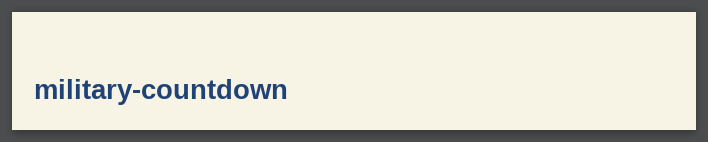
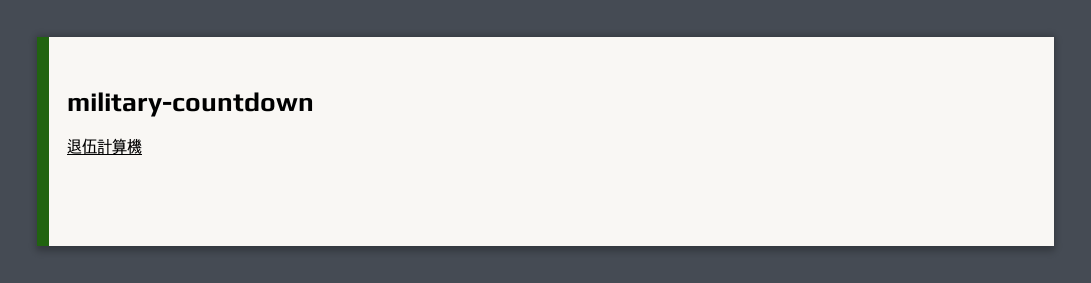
(288, 92) none -> [67,138,142,155] // 退伍計算機

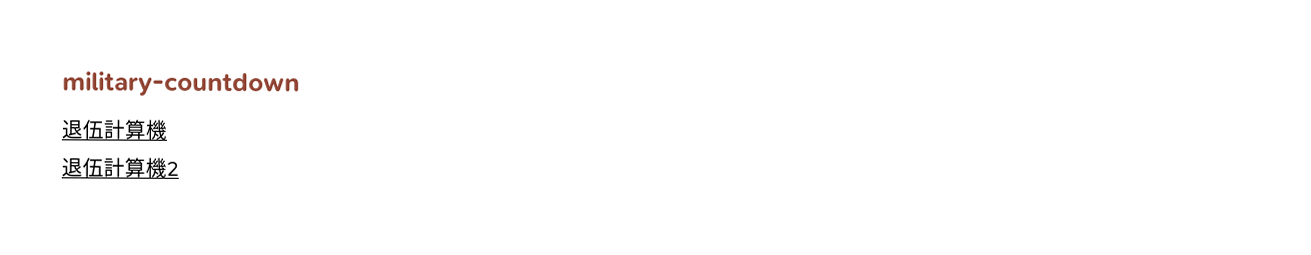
(142, 146) none -> [61,157,179,178] // 退伍計算機2

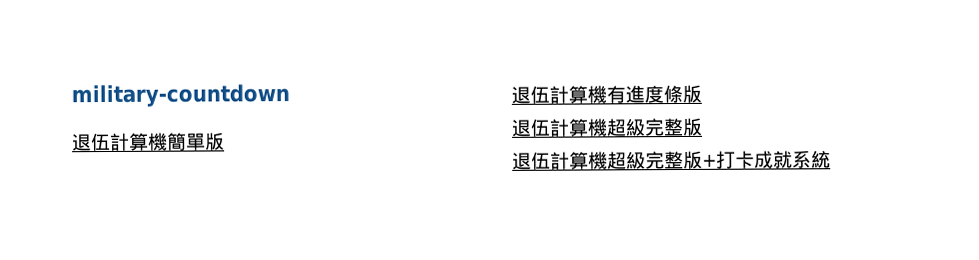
[61,157,179,178] // 退伍計算機2 -> [167,132,225,151] [511,84,702,104] [511,117,703,137] [512,150,831,170] 簡單版 // 退伍計算機有進度條版 // 退伍計算機超級完整版 // 退伍計算機超級完整版+打卡成就系統

